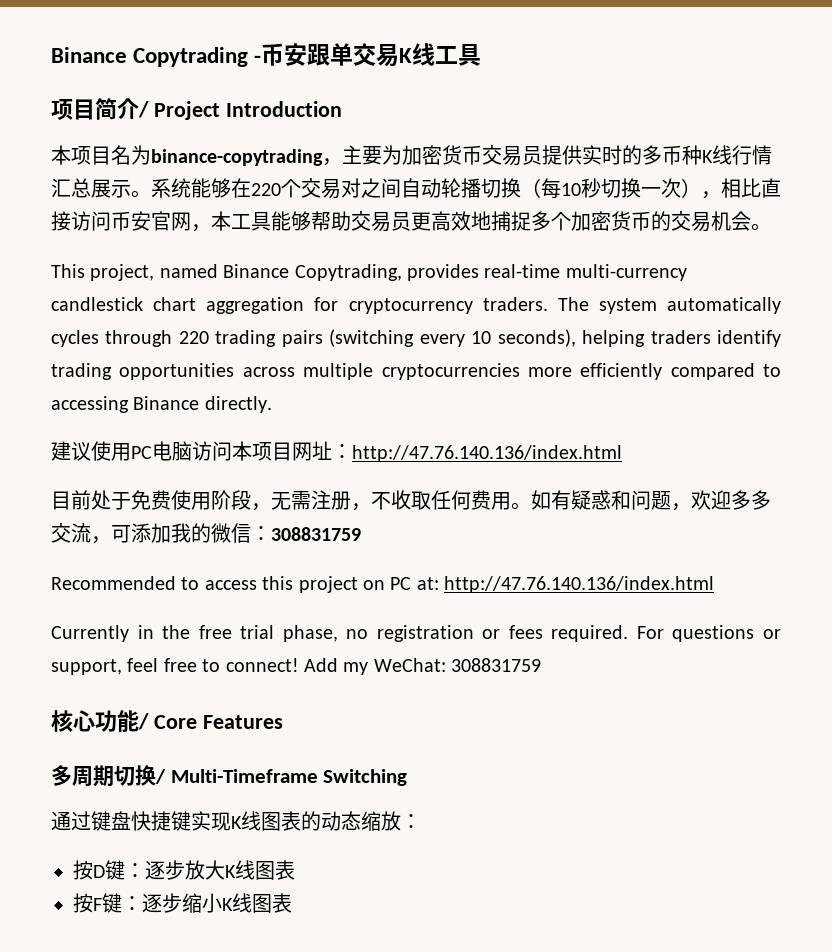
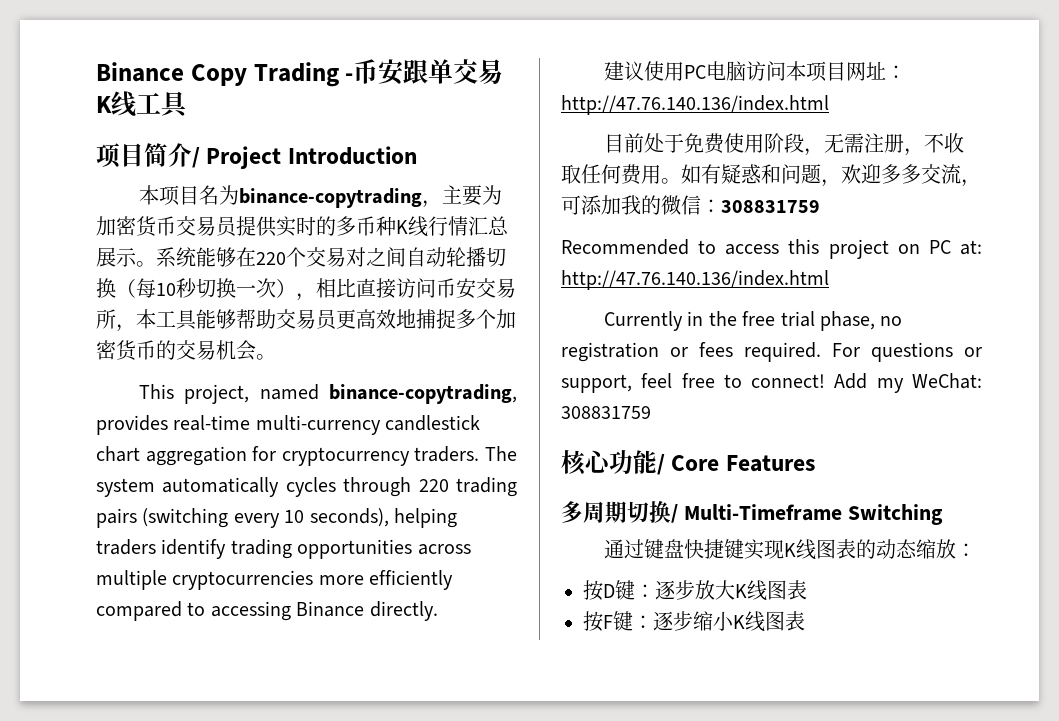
[51,47,249,67] Binance Copytrading -> [96,62,339,87] Binance Copy Trading
[151,211,191,231] 官网 -> [476,278,516,298] [96,309,116,329] 交易所
[223,264,402,281] Binance Copytrading, -> [329,384,517,404] binance-copytrading,

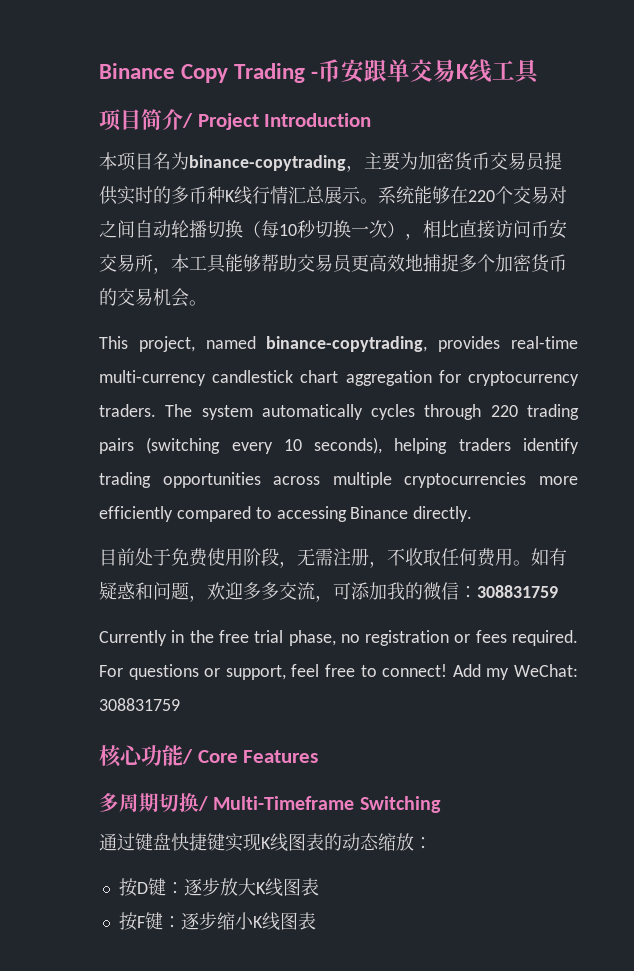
[603,61,906,82] [561,95,829,115] // 建议使用PC电脑访问本项目网址：http://47.76.140.136/index.html -> (473, 514) none
[561,239,983,259] [561,270,829,290] // Recommended to access this project on PC at: http://47.76.140.136/index.html -> (558, 591) none

